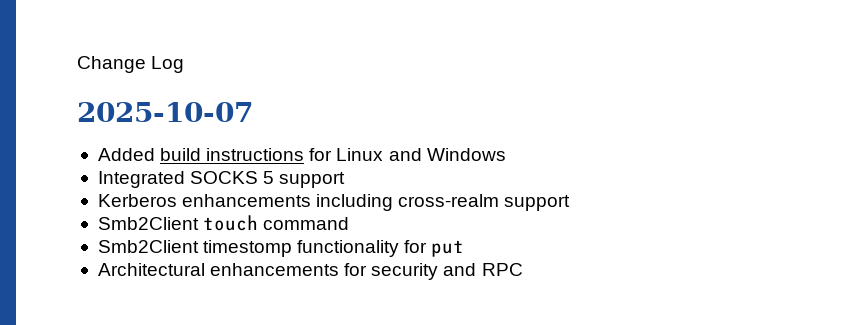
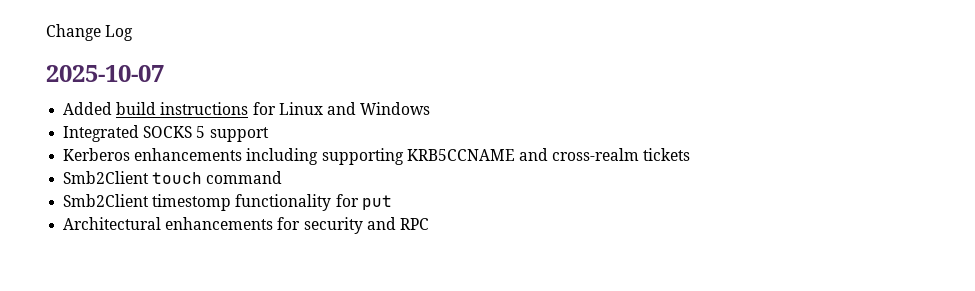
[398,194,571,211] cross-realm support -> [321,148,691,165] supporting KRB5CCNAME and cross-realm tickets

